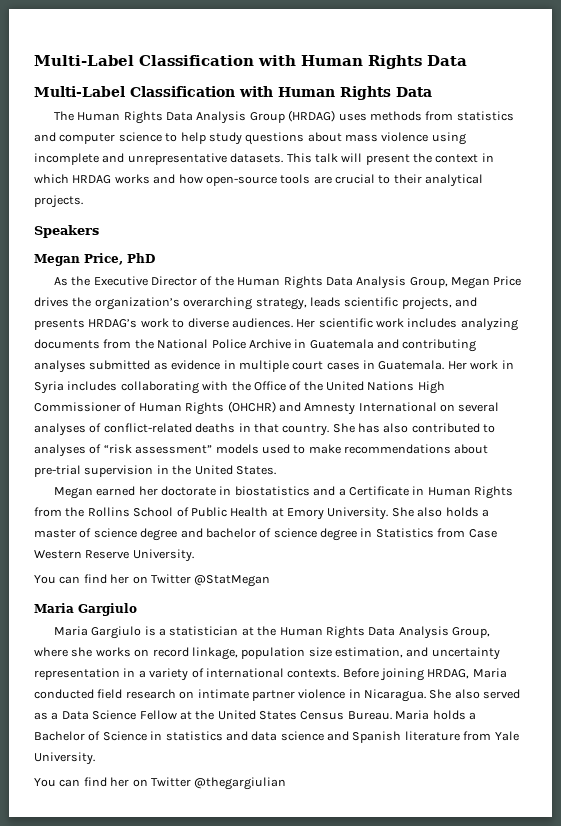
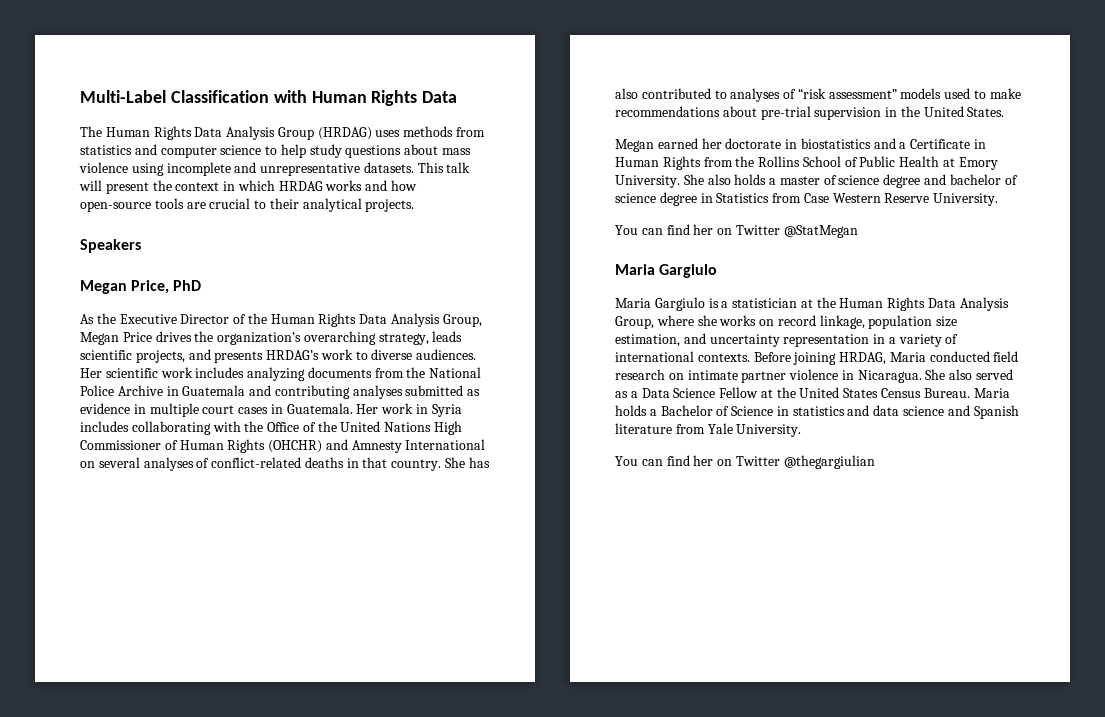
[34,55,467,69] [34,86,432,100] Multi-Label Classification with Human Rights Data // Multi-Label Classification with Human Rights Data -> [80,90,458,106] Multi-Label Classification with Human Rights Data

